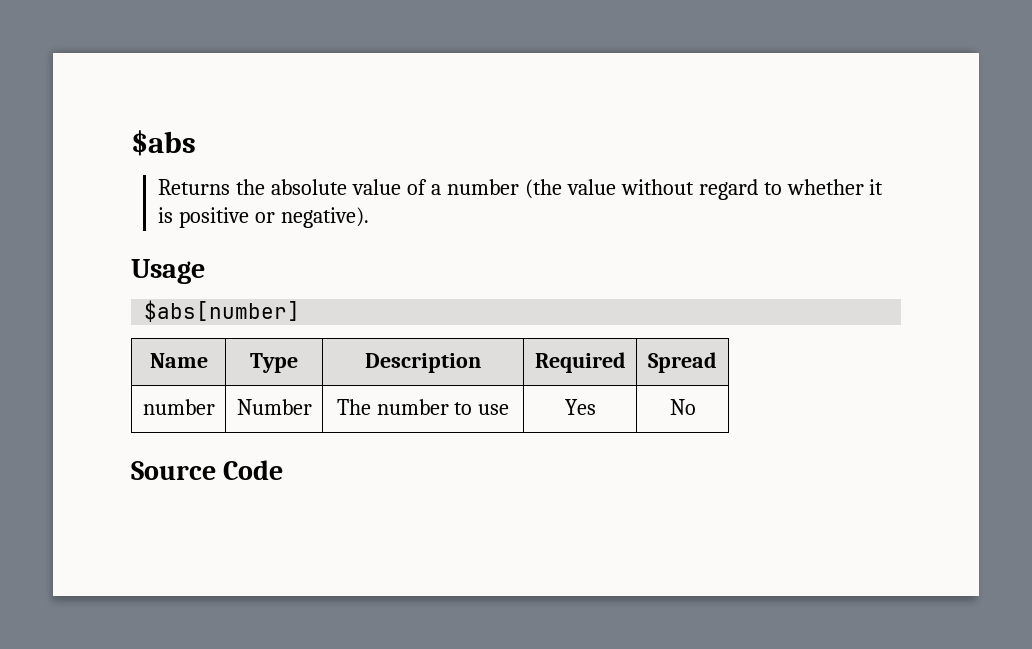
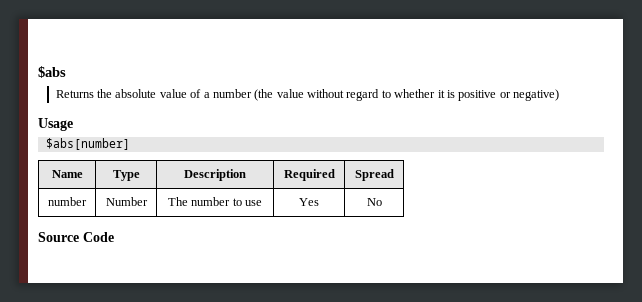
[281,207,370,228] negative). -> [513,89,560,101] negative)

